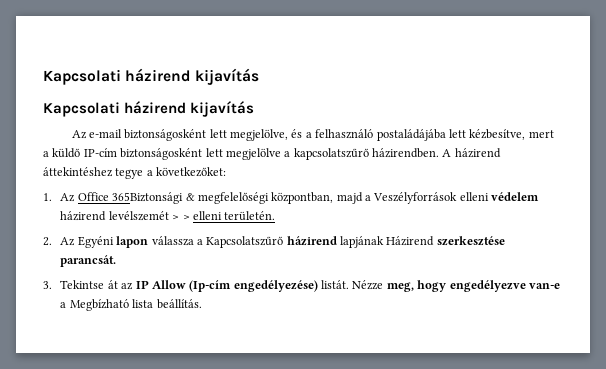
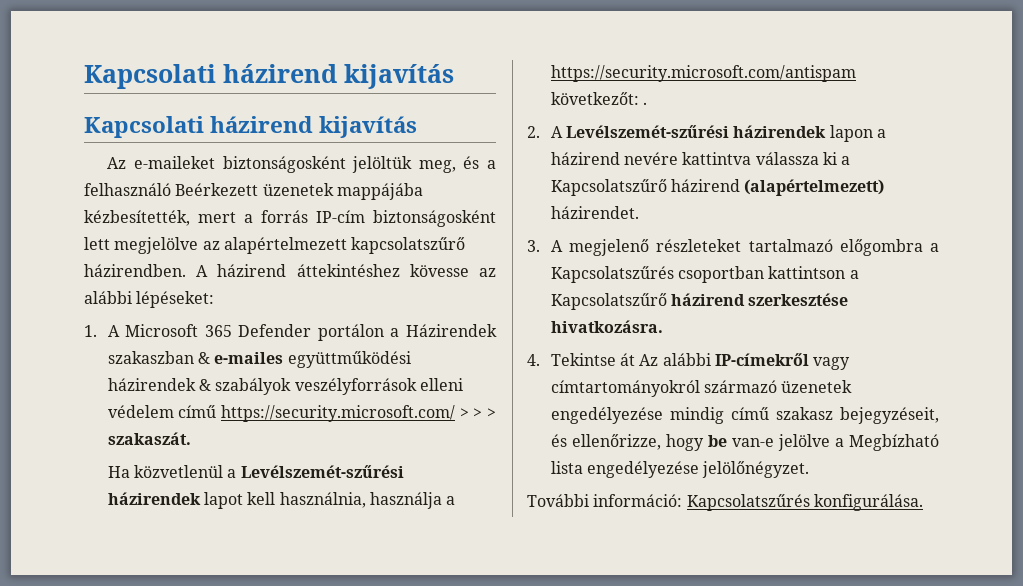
[88,129,526,141] e-mail biztonságosként lett megjelölve, és a felhasználó postaládájába lett kézbesítve, -> [134,156,497,173] [84,183,423,200] [84,210,190,226] e-maileket biztonságosként jelöltük meg, és a felhasználó Beérkezett üzenetek mappájába kézbesítették,
[52,148,81,158] küldő -> [261,210,308,223] forrás
[284,151,291,157] a -> [202,237,347,254] az alapértelmezett
[115,167,227,179] [43,192,540,204] [60,211,276,221] [43,236,505,248] [60,255,117,267] [43,280,560,292] [60,299,202,311] tegye a következőket: // 1. Az Office 365Biztonsági & megfelelőségi központban, majd a Veszélyforrások elleni védelem házirend levélszemét > > elleni területén. // 2. Az Egyéni lapon válassza a Kapcsolatszűrő házirend lapjának Házirend szerkesztése parancsát. // 3. Tekintse át az IP Allow (Ip-cím engedélyezése) listát. Nézze meg, hogy engedélyezve van-e a Megbízható lista beállítás. -> [409,264,496,277] [84,291,215,308] [84,324,497,341] [107,351,411,368] [107,378,464,395] [107,405,496,422] [107,432,191,445] [107,465,404,478] [107,492,456,509] [550,65,856,82] [550,92,648,105] [527,125,887,142] [550,152,851,165] [550,179,885,196] [550,206,639,219] [527,239,939,256] [550,266,859,283] [550,293,849,310] [550,320,663,333] [527,353,851,370] [550,380,853,397] [550,407,939,424] [550,434,939,451] [550,461,810,478] [527,494,923,511] kövesse az alábbi lépéseket: // 1. A Microsoft 365 Defender portálon a Házirendek szakaszban & e-mailes együttműködési házirendek & szabályok veszélyforrások elleni védelem című https://security.microsoft.com/ > > > szakaszát. // Ha közvetlenül a Levélszemét-szűrési házirendek lapot kell használnia, használja a https://security.microsoft.com/antispam következőt: . // 2. A Levélszemét-szűrési házirendek lapon a házirend nevére kattintva válassza ki a Kapcsolatszűrő házirend (alapértelmezett) házirendet. // 3. A megjelenő részleteket tartalmazó előgombra a Kapcsolatszűrés csoportban kattintson a Kapcsolatszűrő házirend szerkesztése hivatkozásra. // 4. Tekintse át Az alábbi IP-címekről vagy címtartományokról származó üzenetek engedélyezése mindig című szakasz bejegyzéseit, és ellenőrizze, hogy be van-e jelölve a Megbízható lista engedélyezése jelölőnégyzet. // További információ: Kapcsolatszűrés konfigurálása.

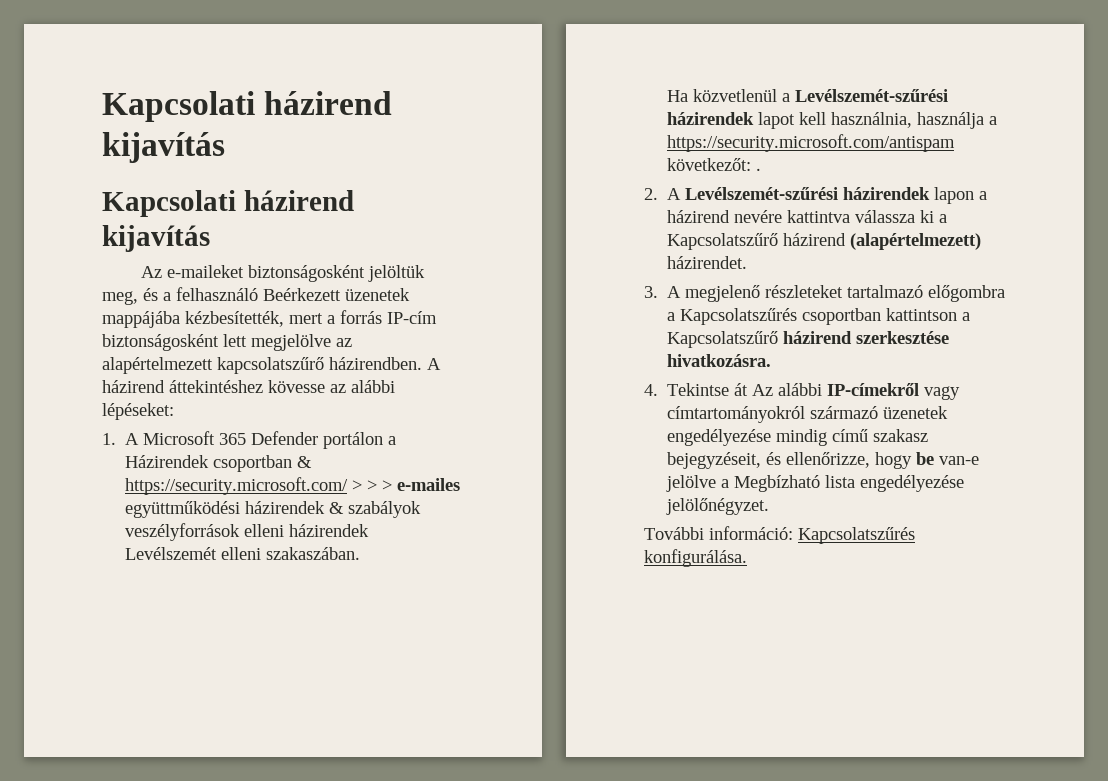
[107,351,211,364] szakaszban & -> [213,455,313,472] [125,477,393,495] csoportban & https://security.microsoft.com/ > > >
[107,405,496,422] [107,432,191,445] védelem című https://security.microsoft.com/ > > > szakaszát. -> [289,524,370,537] [125,547,361,560] házirendek Levélszemét elleni szakaszában.

